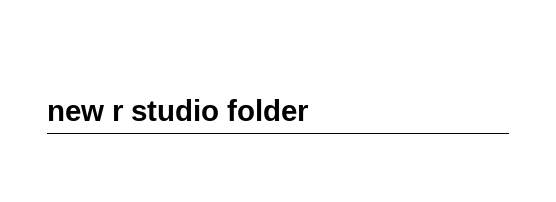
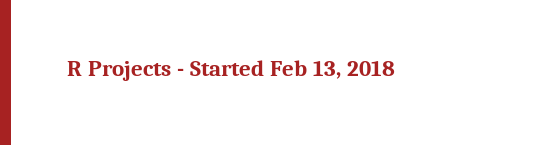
[47,99,309,121] new r studio folder -> [67,60,396,81] R Projects - Started Feb 13, 2018

